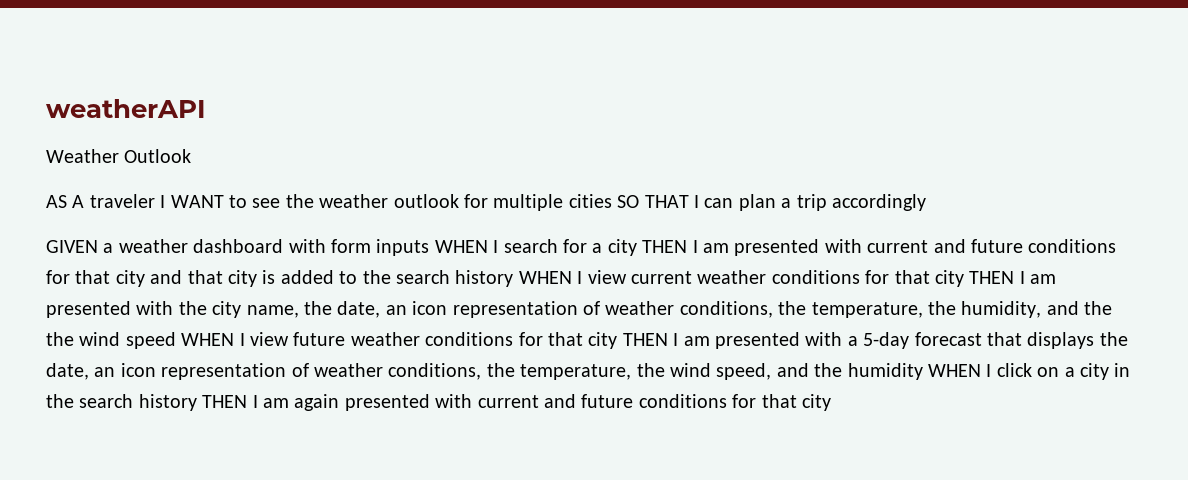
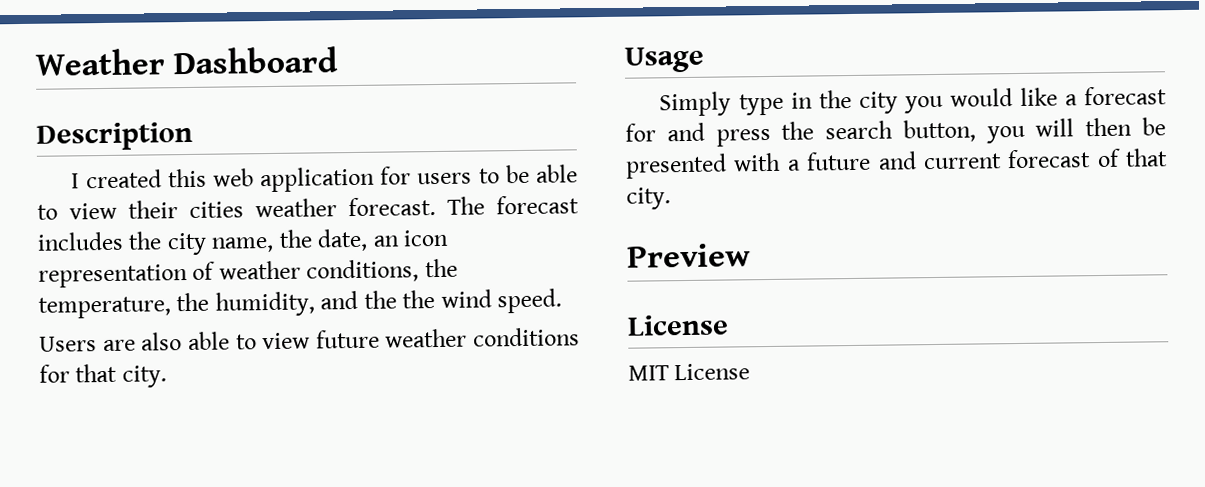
[46,99,206,118] [46,149,192,163] [46,194,926,211] [46,239,1117,256] [46,270,1057,287] [46,301,174,318] weatherAPI // Weather Outlook // AS A traveler I WANT to see the weather outlook for multiple cities SO THAT I can plan a trip accordingly // GIVEN a weather dashboard with form inputs WHEN I search for a city THEN I am presented with current and future conditions for that city and that city is added to the search history WHEN I view current weather conditions for that city THEN I am presented with -> [35,46,339,76] [36,121,193,151] [71,164,578,193] [37,195,579,220] [37,231,124,251] Weather Dashboard // Description // I created this web application for users to be able to view their cities weather forecast. The forecast includes
[125,332,245,349] speed WHEN I -> [497,288,563,314] [39,331,257,352] speed. // Users are also able to
[588,332,1128,349] [46,363,1131,380] [46,394,831,411] city THEN I am presented with a 5-day forecast that displays the date, an icon representation of weather conditions, the temperature, the wind speed, and the humidity WHEN I click on a city in the search history THEN I am again presented with current and future conditions for that city -> [121,365,167,388] [624,46,704,73] [659,86,1167,117] [625,117,1166,147] [625,148,1168,179] [626,187,671,210] [627,243,751,268] [627,314,729,336] [628,363,751,381] city. // Usage // Simply type in the city you would like a forecast for and press the search button, you will then be presented with a future and current forecast of that city. // Preview // License // MIT License

